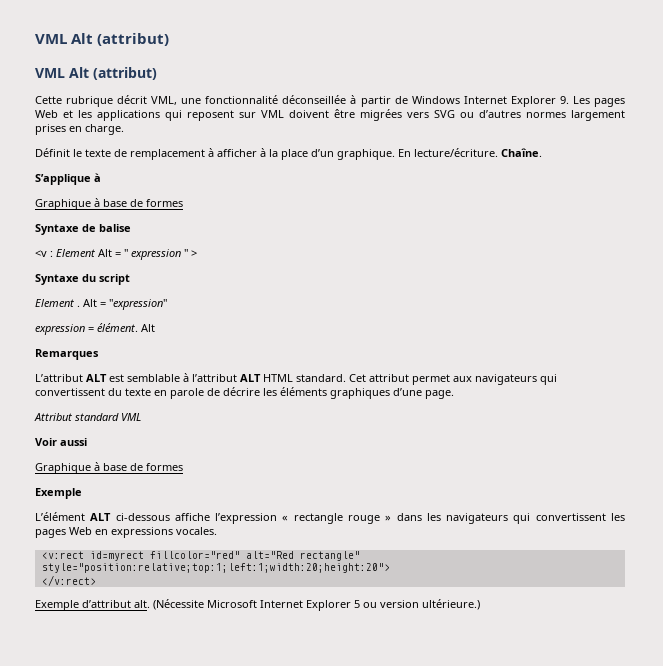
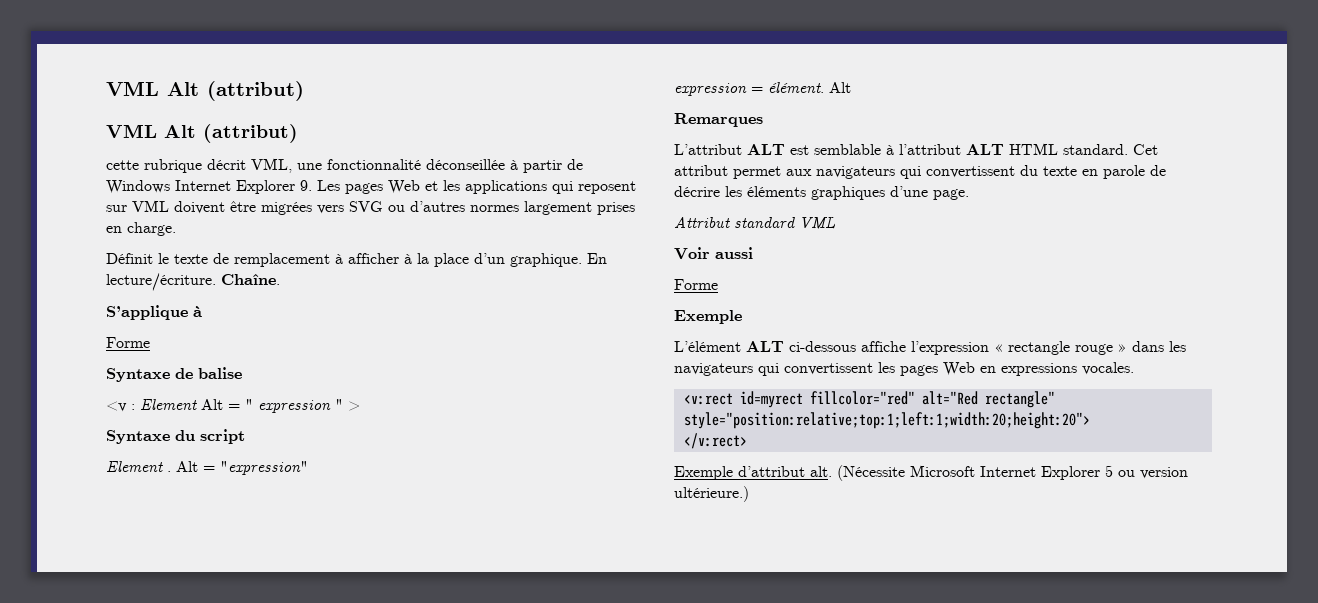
[35,96,62,104] Cette -> [106,160,139,170] cette
[35,198,183,210] Graphique à base de formes -> [106,337,150,348] Forme
[35,462,183,474] Graphique à base de formes -> [674,279,718,290] Forme

